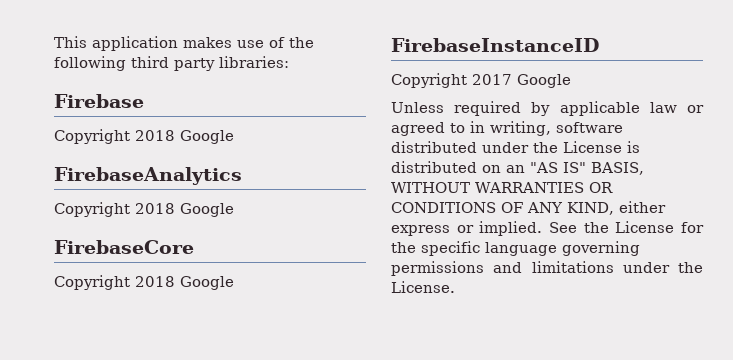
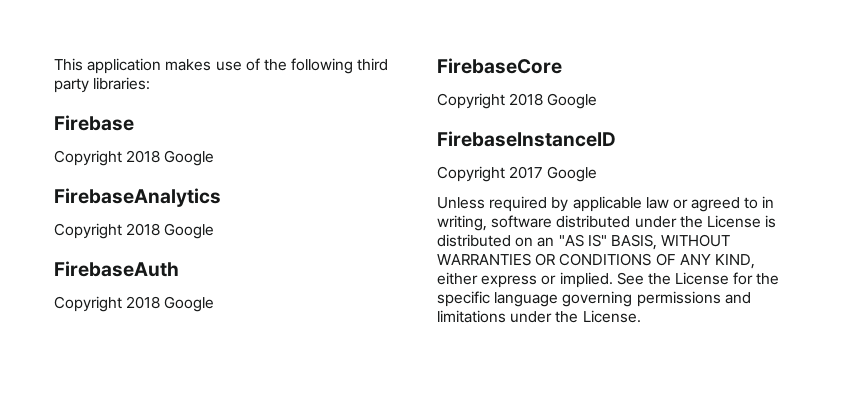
(234, 210) none -> [54,261,179,277] [54,296,215,312] // FirebaseAuth // Copyright 2018 Google

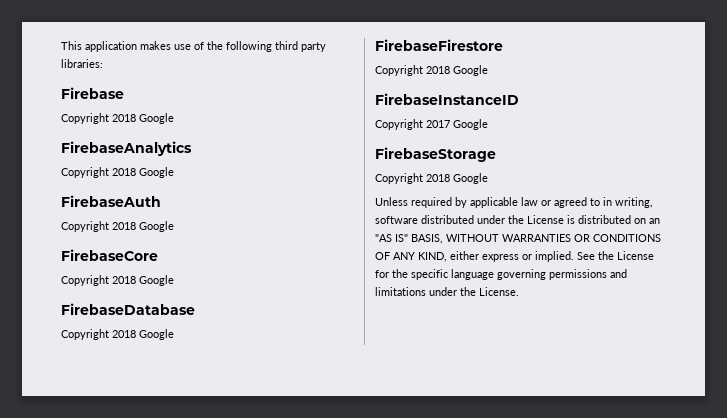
(598, 101) none -> [61,303,195,315] [61,329,174,340] [375,39,503,51] [375,65,488,76] // FirebaseDatabase // Copyright 2018 Google // FirebaseFirestore // Copyright 2018 Google
(598, 174) none -> [375,147,496,162] [375,173,488,184] // FirebaseStorage // Copyright 2018 Google

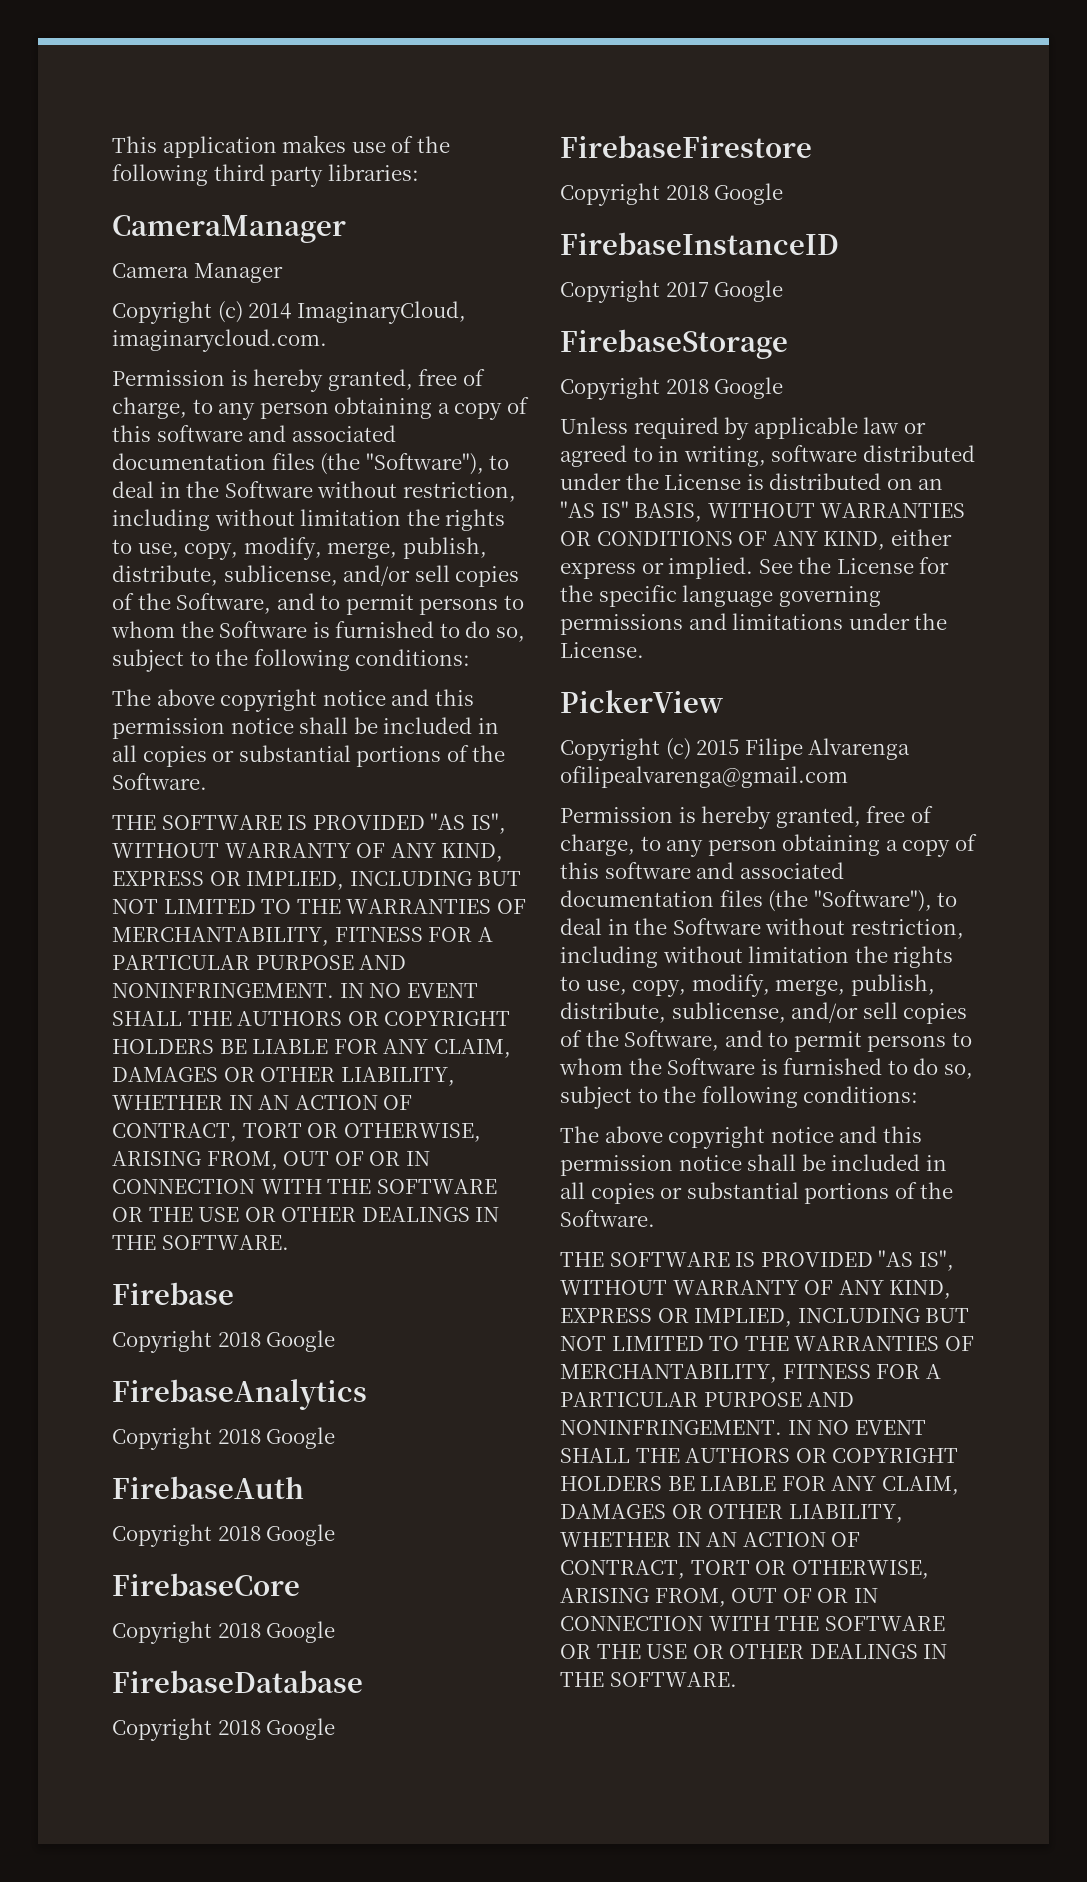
(103, 63) none -> [112,215,346,243] [112,263,283,283] [112,301,466,324] [112,329,327,352] [112,369,485,392] [112,397,529,420] [112,425,396,442] [112,453,510,475] [112,481,516,502] [112,509,506,531] [112,537,487,560] [112,565,520,587] [112,593,524,615] [111,621,525,642] [112,649,471,672] [112,689,474,712] [112,717,499,739] [112,745,506,767] [112,773,207,790] [112,813,506,834] [112,843,504,862] [112,871,522,890] [112,899,526,914] [112,927,493,946] [112,955,407,970] [112,983,478,998] [112,1011,511,1026] [112,1039,511,1058] [112,1067,455,1086] [112,1095,413,1110] [112,1123,481,1142] [112,1151,430,1170] [112,1179,497,1194] [112,1207,500,1222] [112,1235,289,1250] // CameraManager // Camera Manager // Copyright (c) 2014 ImaginaryCloud, imaginarycloud.com. // Permission is hereby granted, free of charge, to any person obtaining a copy of this software and associated documentation files (the "Software"), to deal in the Software without restriction, including without limitation the rights to use, copy, modify, merge, publish, distribute, sublicense, and/or sell copies of the Software, and to permit persons to whom the Software is furnished to do so, subject to the following conditions: // The above copyright notice and this permission notice shall be included in all copies or substantial portions of the Software. // THE SOFTWARE IS PROVIDED "AS IS", WITHOUT WARRANTY OF ANY KIND, EXPRESS OR IMPLIED, INCLUDING BUT NOT LIMITED TO THE WARRANTIES OF MERCHANTABILITY, FITNESS FOR A PARTICULAR PURPOSE AND NONINFRINGEMENT. IN NO EVENT SHALL THE AUTHORS OR COPYRIGHT HOLDERS BE LIABLE FOR ANY CLAIM, DAMAGES OR OTHER LIABILITY, WHETHER IN AN ACTION OF CONTRACT, TORT OR OTHERWISE, ARISING FROM, OUT OF OR IN CONNECTION WITH THE SOFTWARE OR THE USE OR OTHER DEALINGS IN THE SOFTWARE.
(519, 291) none -> [560,690,723,713] [560,738,911,761] [560,766,848,788] [560,806,933,829] [560,834,977,857] [560,862,844,879] [560,890,958,912] [560,918,964,939] [560,946,954,968] [560,974,935,997] [560,1002,968,1024] [560,1030,972,1052] [559,1058,973,1079] [560,1086,919,1109] [560,1126,922,1149] [560,1154,947,1176] [560,1182,954,1204] [560,1210,655,1227] [560,1250,954,1271] [560,1280,952,1299] [560,1308,970,1327] [560,1336,974,1351] [560,1364,941,1383] [560,1392,855,1407] [560,1420,926,1435] [560,1448,959,1463] [560,1476,959,1495] [560,1504,903,1523] [560,1532,861,1547] [560,1560,929,1579] [560,1588,878,1607] [560,1616,945,1631] [560,1644,948,1659] [560,1672,737,1687] // PickerView // Copyright (c) 2015 Filipe Alvarenga ofilipealvarenga@gmail.com // Permission is hereby granted, free of charge, to any person obtaining a copy of this software and associated documentation files (the "Software"), to deal in the Software without restriction, including without limitation the rights to use, copy, modify, merge, publish, distribute, sublicense, and/or sell copies of the Software, and to permit persons to whom the Software is furnished to do so, subject to the following conditions: // The above copyright notice and this permission notice shall be included in all copies or substantial portions of the Software. // THE SOFTWARE IS PROVIDED "AS IS", WITHOUT WARRANTY OF ANY KIND, EXPRESS OR IMPLIED, INCLUDING BUT NOT LIMITED TO THE WARRANTIES OF MERCHANTABILITY, FITNESS FOR A PARTICULAR PURPOSE AND NONINFRINGEMENT. IN NO EVENT SHALL THE AUTHORS OR COPYRIGHT HOLDERS BE LIABLE FOR ANY CLAIM, DAMAGES OR OTHER LIABILITY, WHETHER IN AN ACTION OF CONTRACT, TORT OR OTHERWISE, ARISING FROM, OUT OF OR IN CONNECTION WITH THE SOFTWARE OR THE USE OR OTHER DEALINGS IN THE SOFTWARE.

